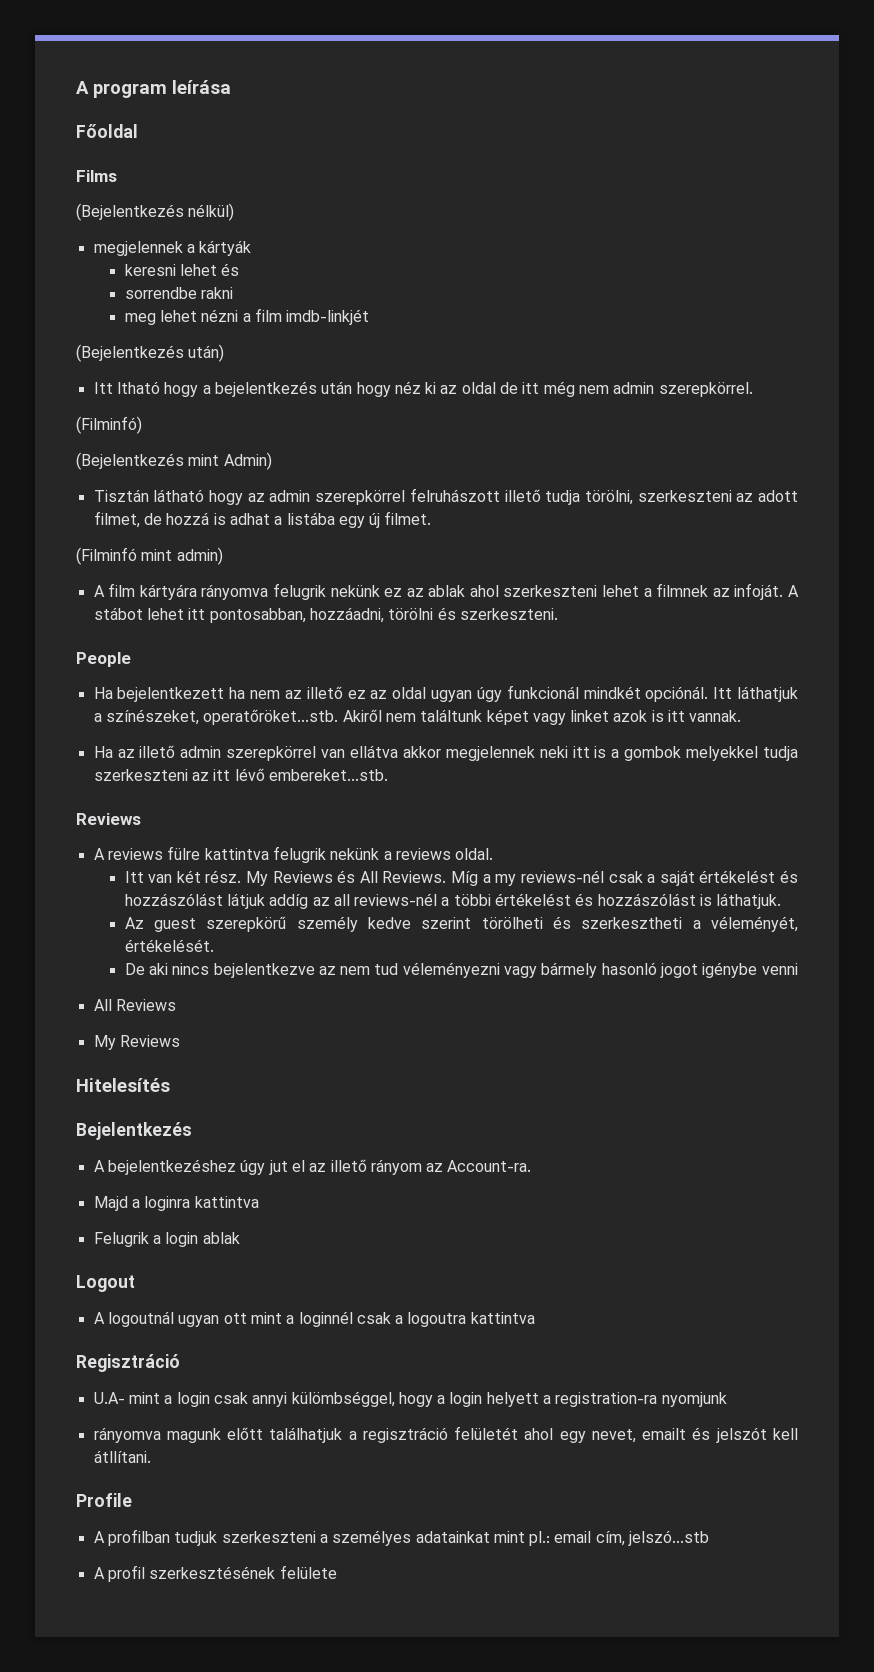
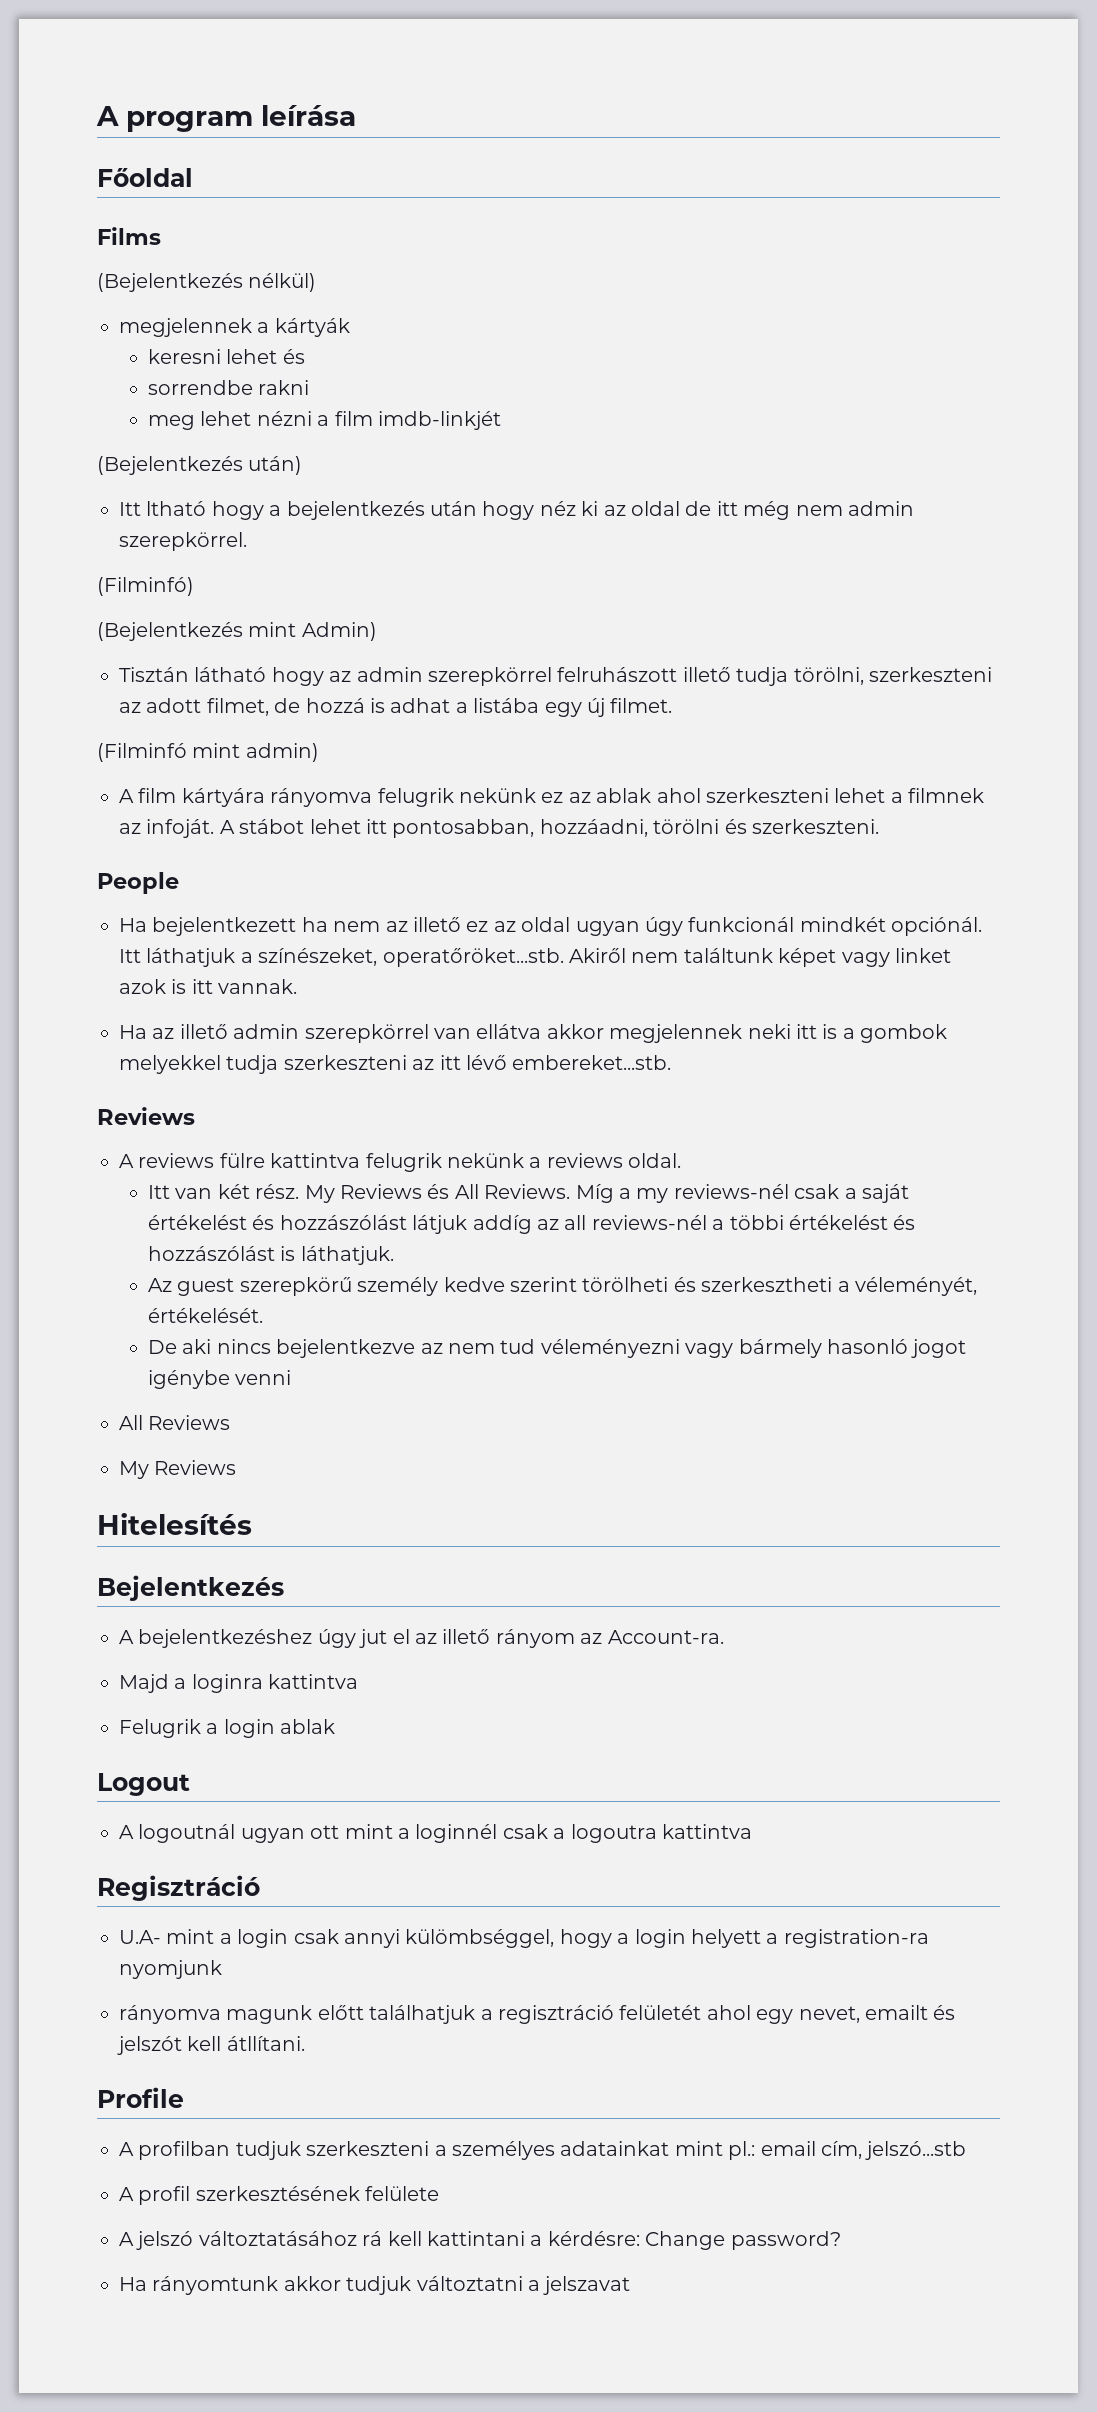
(337, 1572) none -> [119,2231,841,2250] [119,2276,631,2295] // A jelszó változtatásához rá kell kattintani a kérdésre: Change password? // Ha rányomtunk akkor tudjuk változtatni a jelszavat

